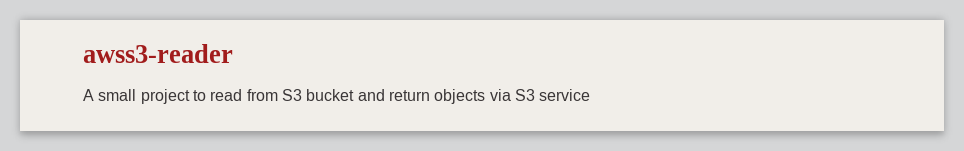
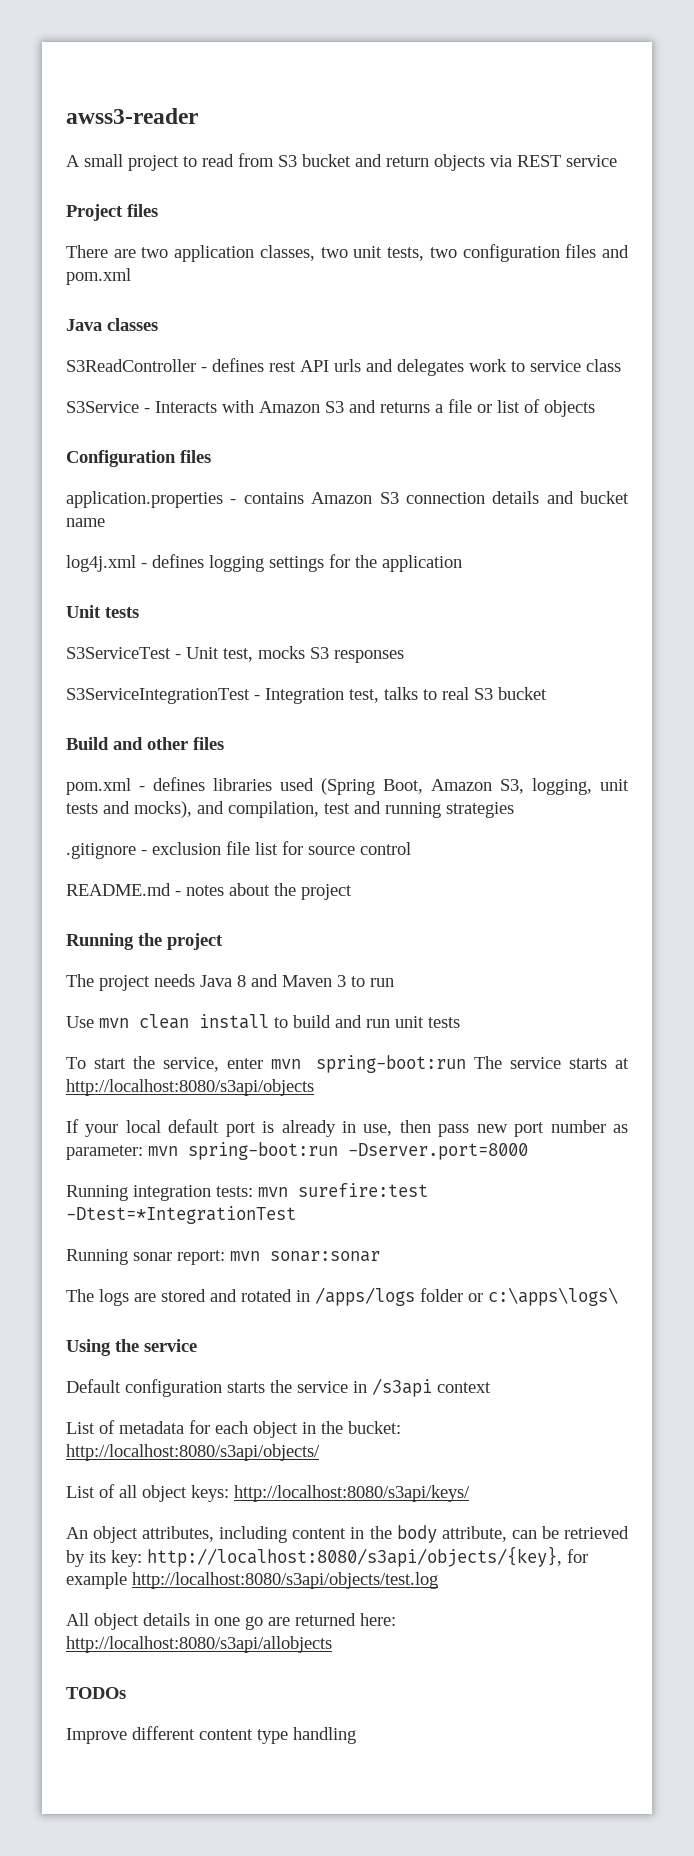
[514,89,591,101] S3 service -> [517,155,617,167] [66,204,158,221] [66,244,630,262] [66,268,131,285] [66,318,158,331] [66,358,621,376] [66,399,595,417] [66,450,211,467] [66,491,629,508] [66,518,105,527] [66,554,462,572] [66,605,139,618] [66,646,404,663] [66,687,547,704] [66,737,224,750] [66,777,629,795] [66,801,514,818] [66,841,411,859] [66,883,352,900] [66,933,223,950] [66,974,394,991] [66,1014,460,1029] [66,1055,630,1073] [66,1079,314,1096] [66,1119,629,1137] [66,1142,528,1160] [66,1183,428,1201] [66,1206,296,1224] [66,1249,380,1265] [66,1287,618,1306] [66,1339,197,1356] [66,1378,491,1397] [66,1420,401,1438] [66,1444,320,1461] [66,1484,470,1502] [66,1525,629,1543] [66,1546,588,1567] [66,1572,438,1589] [66,1613,396,1630] [66,1636,332,1653] [66,1687,126,1699] [66,1726,356,1744] REST service // Project files // There are two application classes, two unit tests, two configuration files and pom.xml // Java classes // S3ReadController - defines rest API urls and delegates work to service class // S3Service - Interacts with Amazon S3 and returns a file or list of objects // Configuration files // application.properties - contains Amazon S3 connection details and bucket name // log4j.xml - defines logging settings for the application // Unit tests // S3ServiceTest - Unit test, mocks S3 responses // S3ServiceIntegrationTest - Integration test, talks to real S3 bucket // Build and other files // pom.xml - defines libraries used (Spring Boot, Amazon S3, logging, unit tests and mocks), and compilation, test and running strategies // .gitignore - exclusion file list for source control // README.md - notes about the project // Running the project // The project needs Java 8 and Maven 3 to run // Use mvn clean install to build and run unit tests // To start the service, enter mvn spring-boot:run The service starts at http://localhost:8080/s3api/objects // If your local default port is already in use, then pass new port number as parameter: mvn spring-boot:run -Dserver.port=8000 // Running integration tests: mvn surefire:test -Dtest=*IntegrationTest // Running sonar report: mvn sonar:sonar // The logs are stored and rotated in /apps/logs folder or c:\apps\logs\ // Using the service // Default configuration starts the service in /s3api context // List of metadata for each object in the bucket: http://localhost:8080/s3api/objects/ // List of all object keys: http://localhost:8080/s3api/keys/ // An object attributes, including content in the body attribute, can be retrieved by its key: http://localhost:8080/s3api/objects/{key}, for example http://localhost:8080/s3api/objects/test.log // All object details in one go are returned here: http://localhost:8080/s3api/allobjects // TODOs // Improve different content type handling

